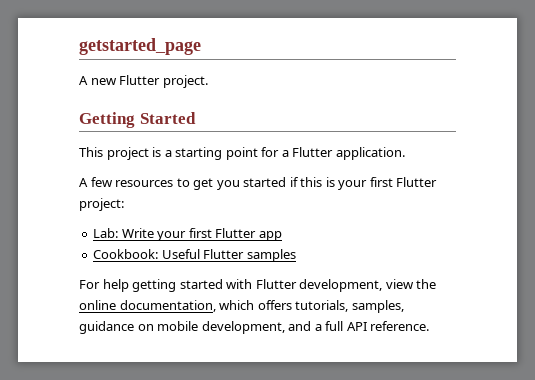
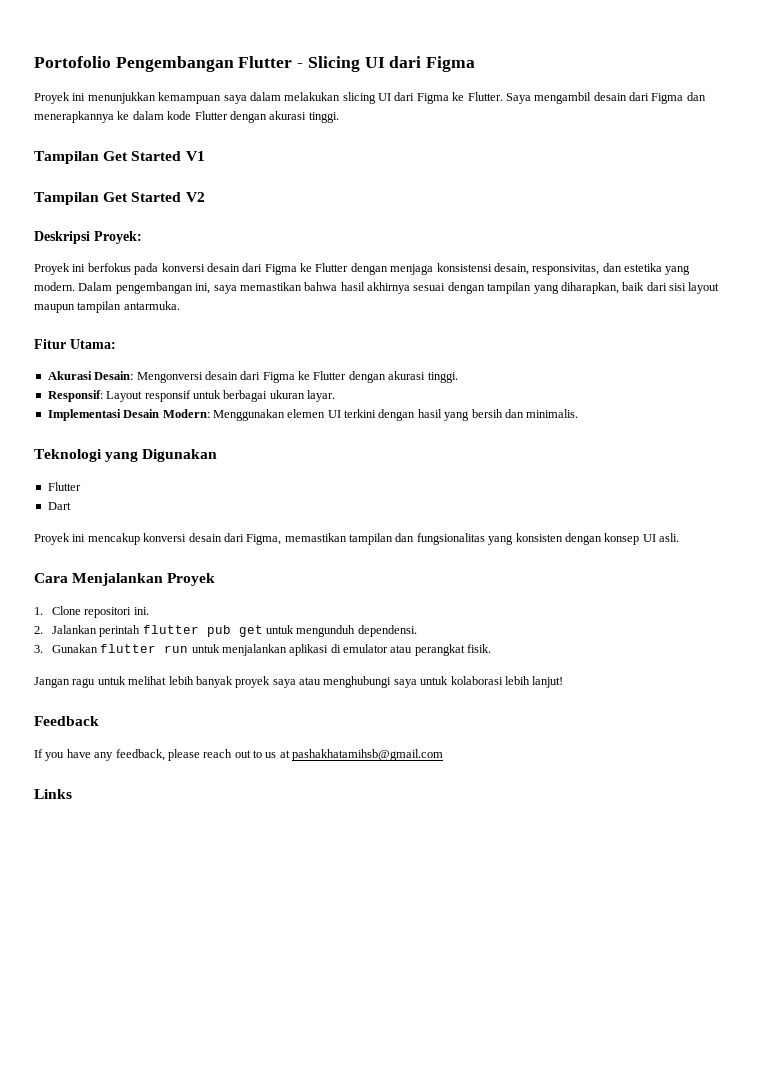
[79,38,201,55] [79,75,208,88] [79,112,196,128] [79,147,405,160] [79,177,438,190] [79,198,124,211] [93,228,282,241] [93,249,296,262] [79,279,437,292] [79,300,404,313] [79,321,430,334] getstarted_page // A new Flutter project. // Getting Started // This project is a starting point for a Flutter application. // A few resources to get you started if this is your first Flutter project: // Lab: Write your first Flutter app // Cookbook: Useful Flutter samples // For help getting started with Flutter development, view the online documentation, which offers tutorials, samples, guidance on mobile development, and a full API reference. -> [34,56,476,72] [34,92,706,104] [34,111,339,123] [34,151,205,164] [34,192,205,205] [34,231,142,244] [34,263,691,275] [34,282,720,294] [34,301,180,313] [34,339,116,349] [47,371,458,383] [47,390,335,402] [47,409,579,421] [34,449,218,462] [47,482,81,491] [47,502,71,510] [34,533,679,545] [34,573,216,586] [34,606,149,618] [34,625,417,637] [34,644,492,656] [34,676,564,688] [34,716,99,726] [34,749,444,761] [34,789,72,799] Portofolio Pengembangan Flutter - Slicing UI dari Figma // Proyek ini menunjukkan kemampuan saya dalam melakukan slicing UI dari Figma ke Flutter. Saya mengambil desain dari Figma dan menerapkannya ke dalam kode Flutter dengan akurasi tinggi. // Tampilan Get Started V1 // Tampilan Get Started V2 // Deskripsi Proyek: // Proyek ini berfokus pada konversi desain dari Figma ke Flutter dengan menjaga konsistensi desain, responsivitas, dan estetika yang modern. Dalam pengembangan ini, saya memastikan bahwa hasil akhirnya sesuai dengan tampilan yang diharapkan, baik dari sisi layout maupun tampilan antarmuka. // Fitur Utama: // Akurasi Desain: Mengonversi desain dari Figma ke Flutter dengan akurasi tinggi. // Responsif: Layout responsif untuk berbagai ukuran layar. // Implementasi Desain Modern: Menggunakan elemen UI terkini dengan hasil yang bersih dan minimalis. // Teknologi yang Digunakan // Flutter // Dart // Proyek ini mencakup konversi desain dari Figma, memastikan tampilan dan fungsionalitas yang konsisten dengan konsep UI asli. // Cara Menjalankan Proyek // 1. Clone repositori ini. // 2. Jalankan perintah flutter pub get untuk mengunduh dependensi. // 3. Gunakan flutter run untuk menjalankan aplikasi di emulator atau perangkat fisik. // Jangan ragu untuk melihat lebih banyak proyek saya atau menghubungi saya untuk kolaborasi lebih lanjut! // Feedback // If you have any feedback, please reach out to us at pashakhatamihsb@gmail.com // Links

